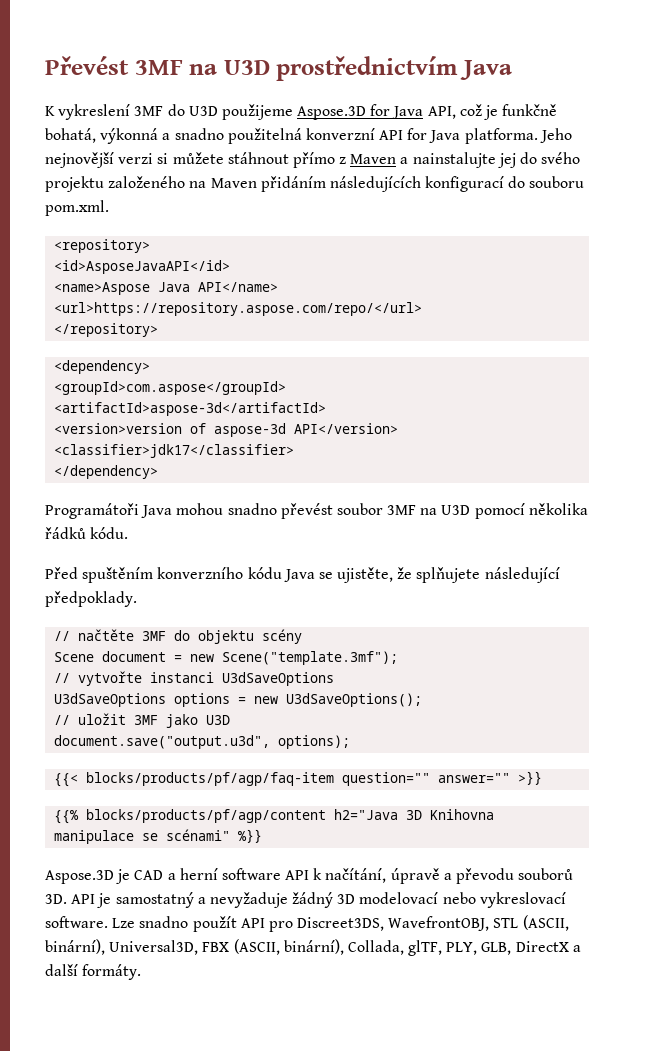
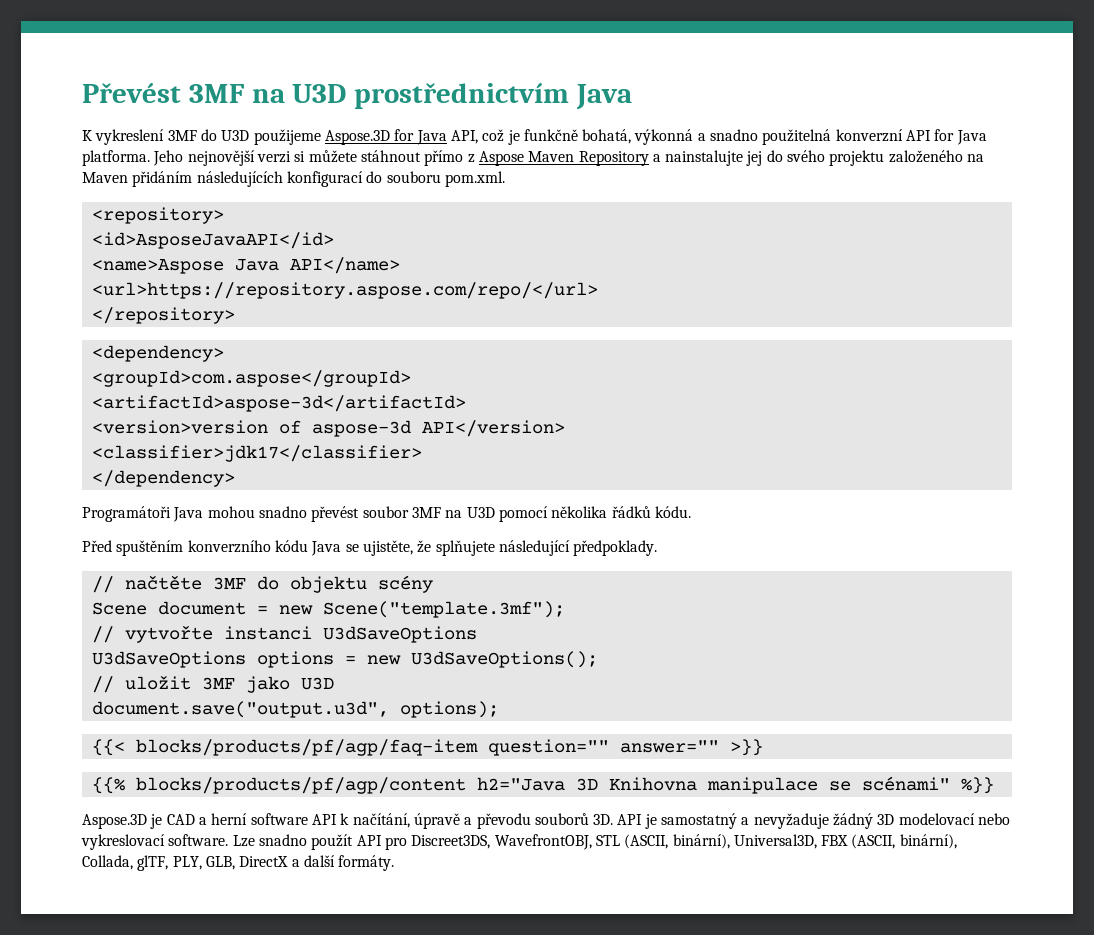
[350,154,397,164] Maven -> [478,151,649,166] Aspose Maven Repository

